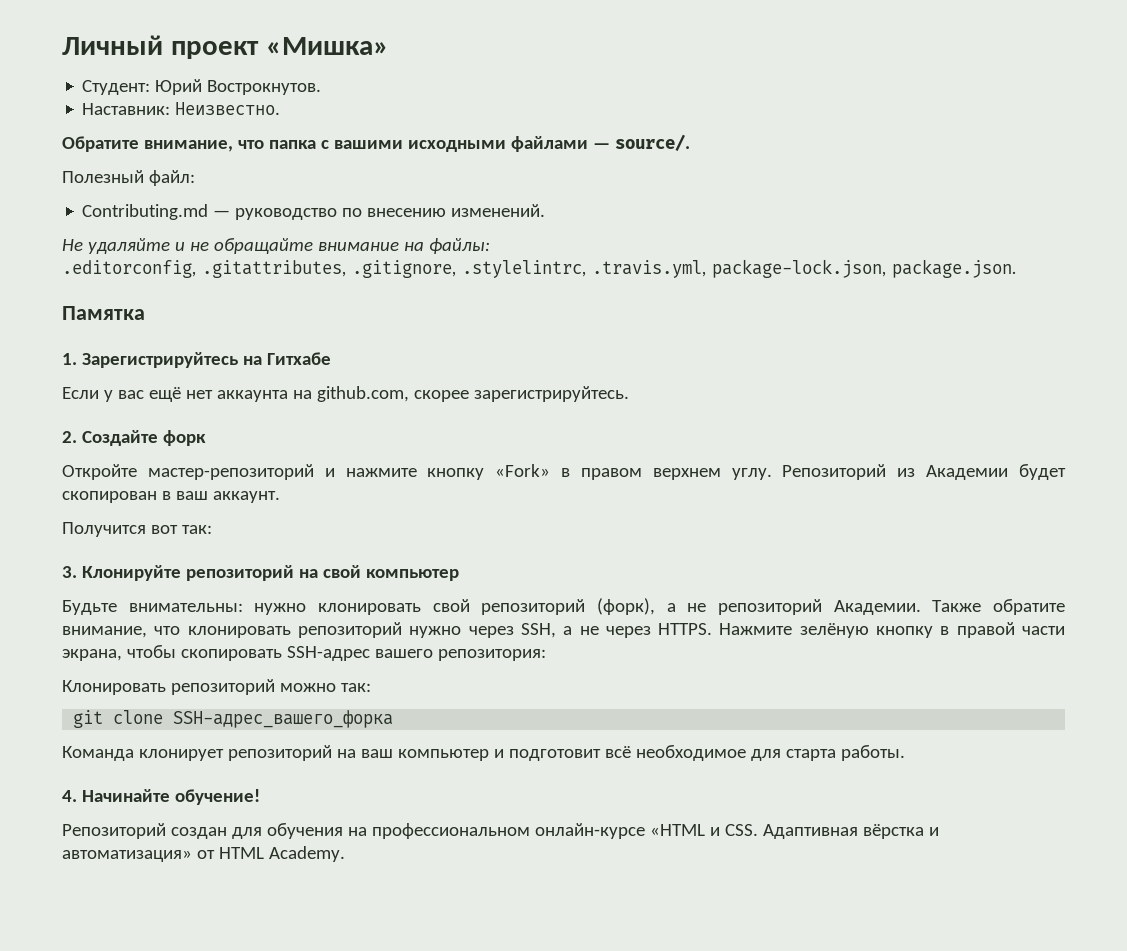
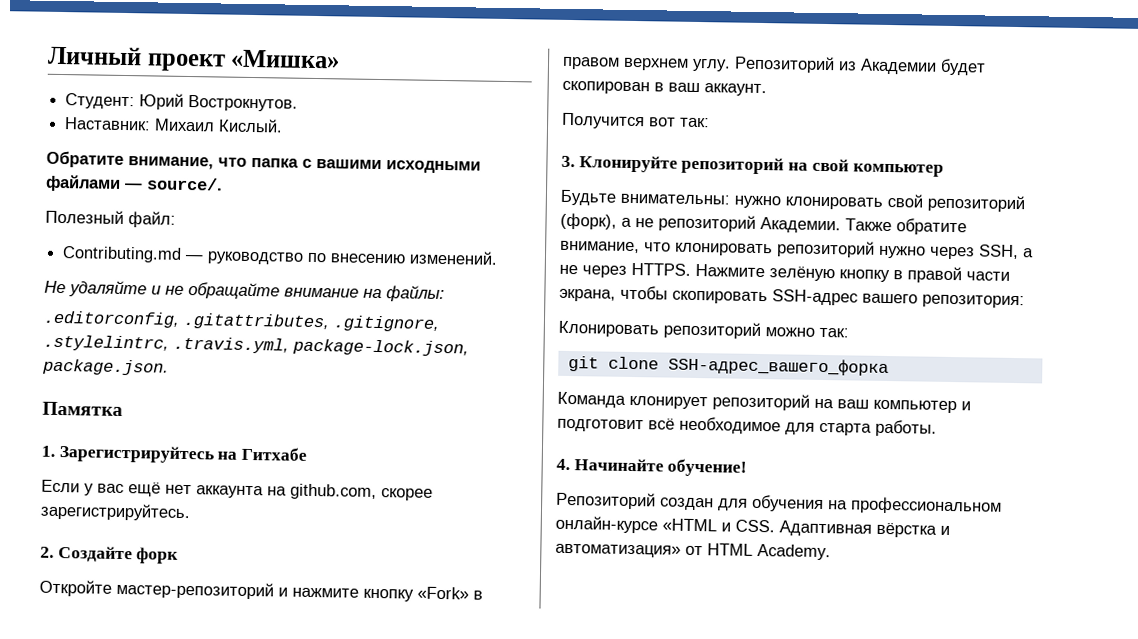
[175,102,281,115] Неизвестно. -> [154,118,284,133] Михаил Кислый.

